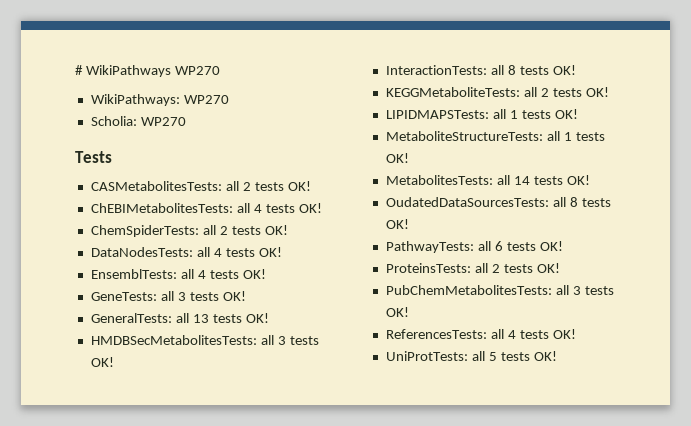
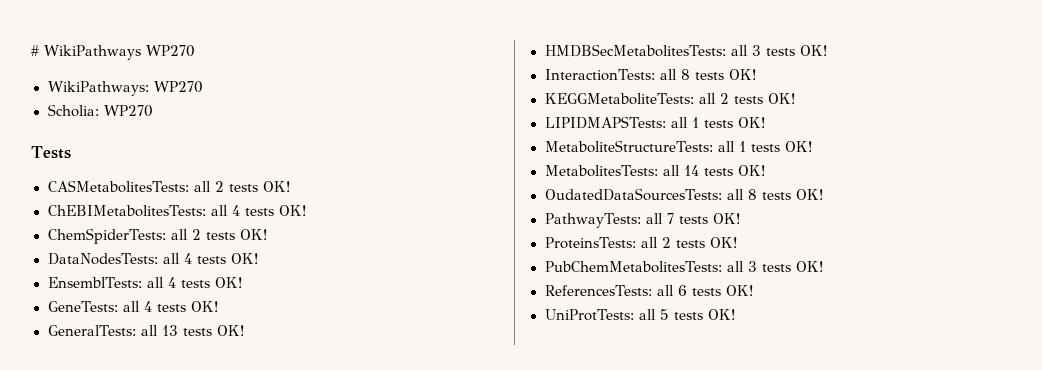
[177,292,186,301] 3 -> [144,301,153,312] 4
[494,241,503,251] 6 -> [667,213,675,224] 7
[507,330,516,339] 4 -> [678,285,688,296] 6

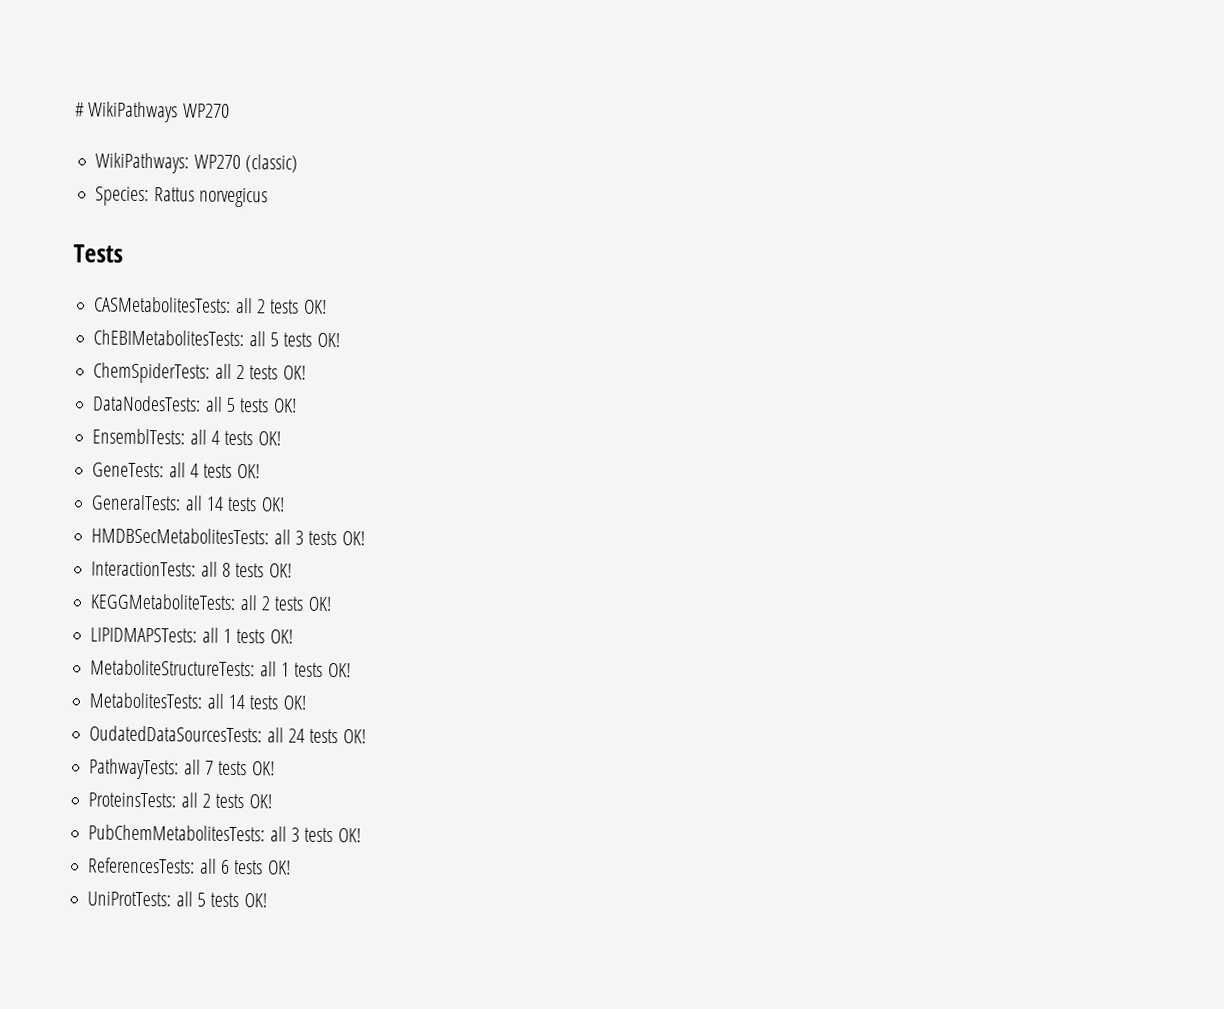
[47,104,153,117] // Scholia: WP270 -> [244,154,298,173] [95,186,268,208] (classic) // Species: Rattus norvegicus
[232,205,241,216] 4 -> [269,332,279,347] 5
[184,253,193,264] 4 -> [225,397,236,412] 5
[162,325,179,336] 13 -> [205,496,224,511] 14
[748,189,758,200] 8 -> [287,728,305,743] 24

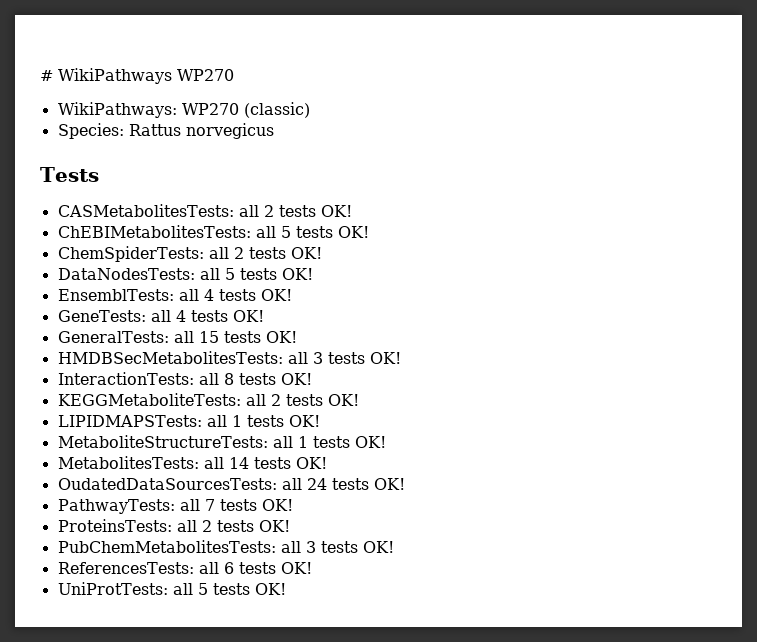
[205,496,224,511] 14 -> [198,331,219,343] 15

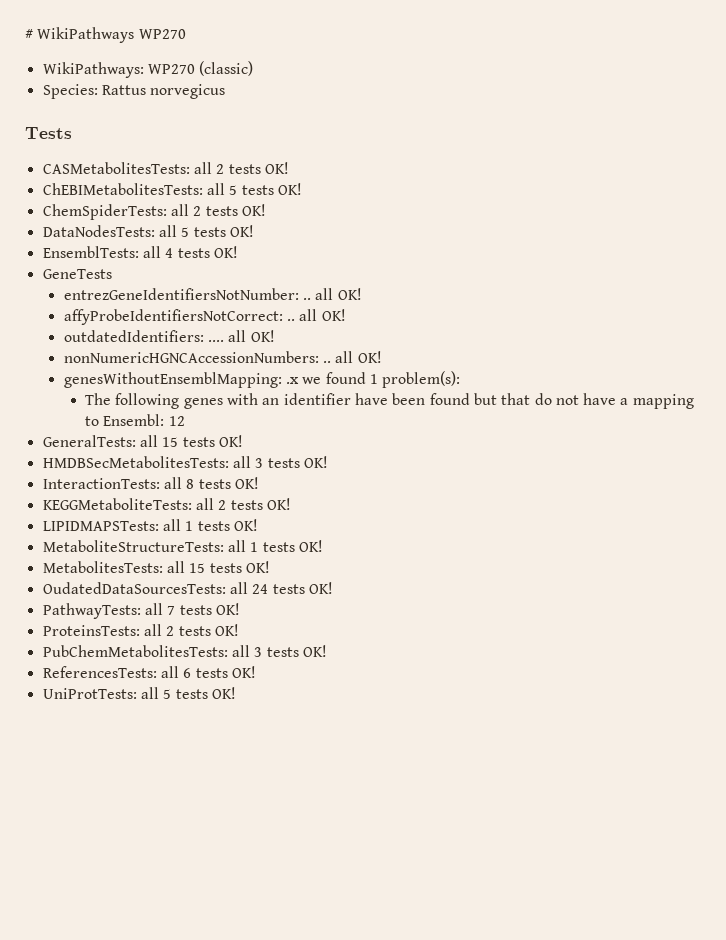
[57,310,264,322] GeneTests: all 4 tests OK! -> [42,269,112,279] [63,288,362,300] [63,309,346,325] [63,330,275,342] [63,351,382,363] [63,371,461,388] [84,393,694,409] [84,414,185,426] GeneTests // entrezGeneIdentifiersNotNumber: .. all OK! // affyProbeIdentifiersNotCorrect: .. all OK! // outdatedIdentifiers: .... all OK! // nonNumericHGNCAccessionNumbers: .. all OK! // genesWithoutEnsemblMapping: .x we found 1 problem(s): // The following genes with an identifier have been found but that do not have a mapping to Ensembl: 12
[228,457,249,469] 14 -> [189,563,206,573] 15

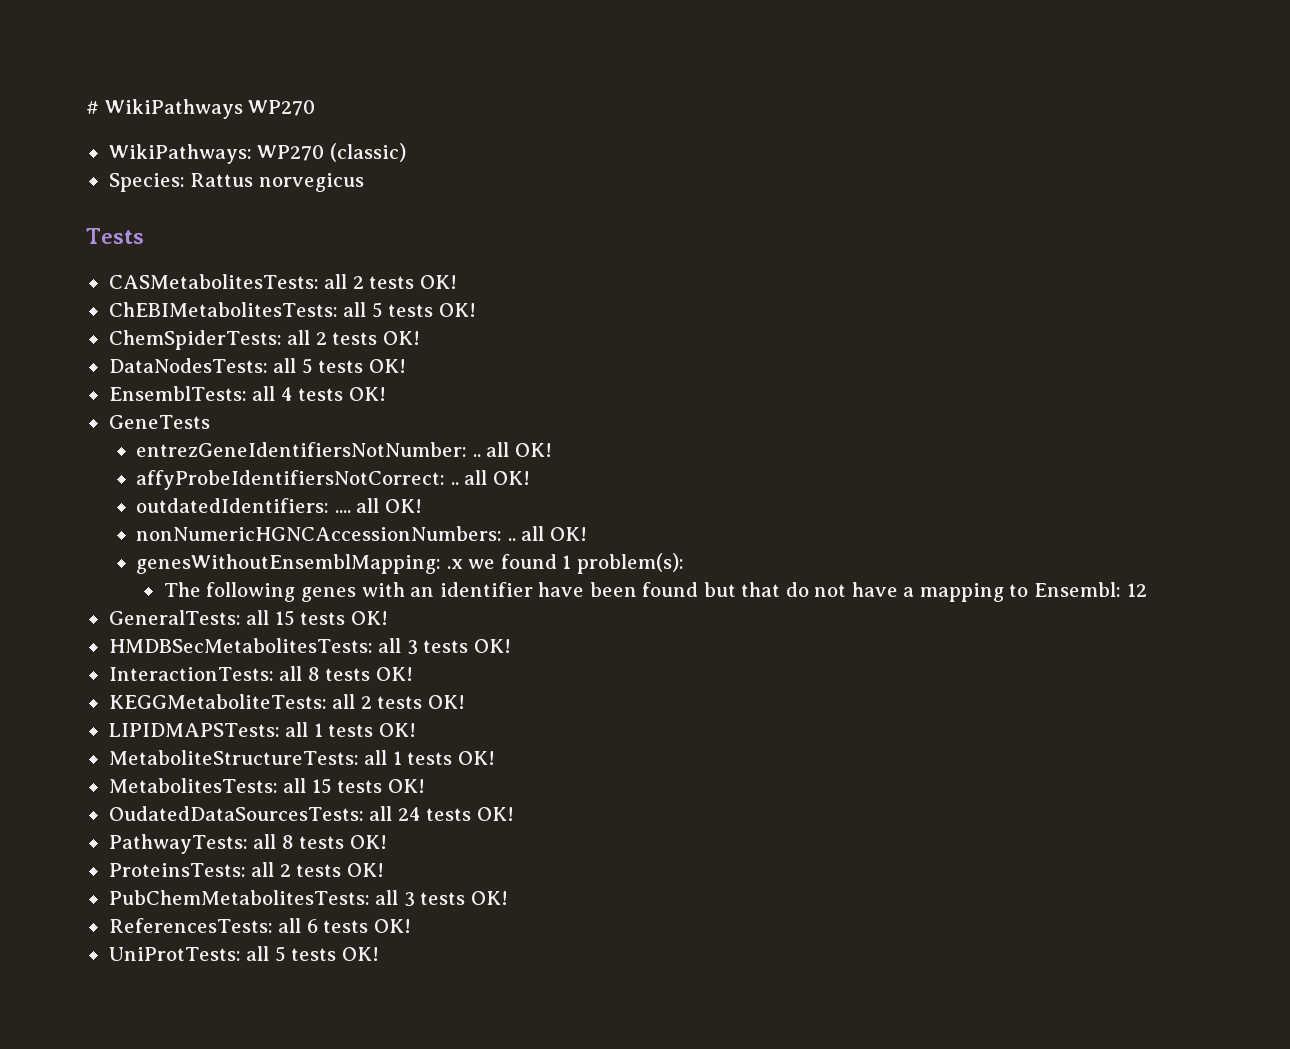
[167,606,176,615] 7 -> [281,835,294,849] 8

